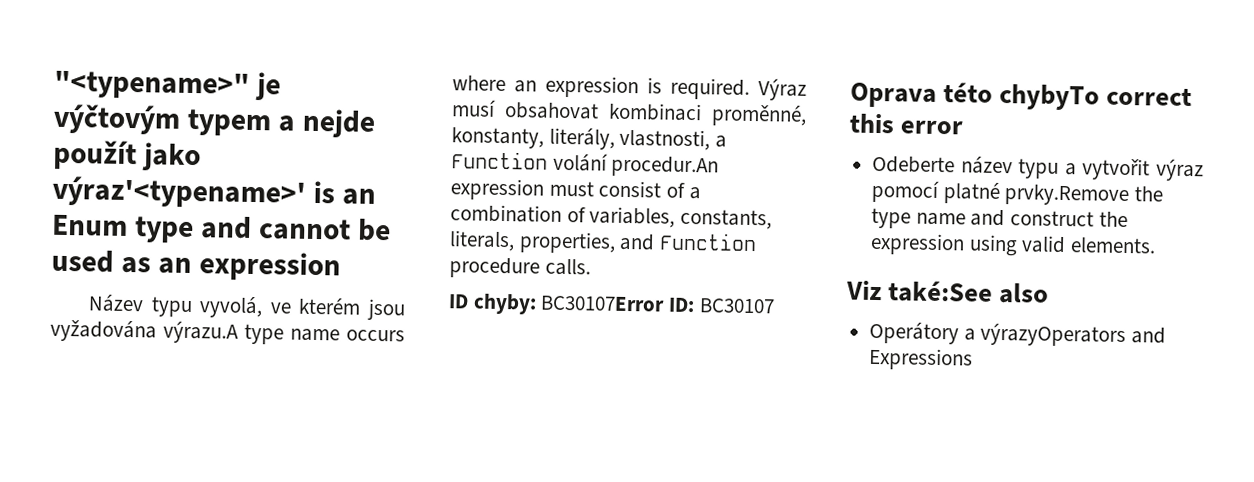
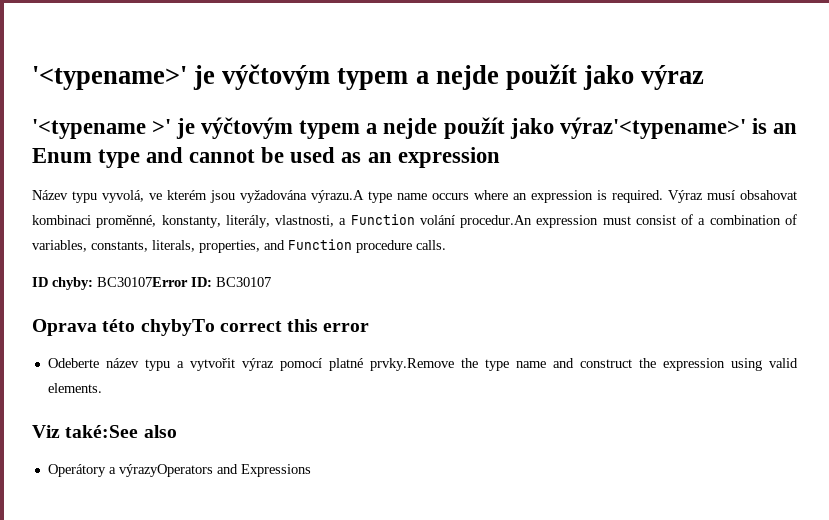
[54,70,250,100] "<typename>" -> [32,64,705,90] [32,119,172,139] '<typename>' je výčtovým typem a nejde použít jako výraz // '<typename >'

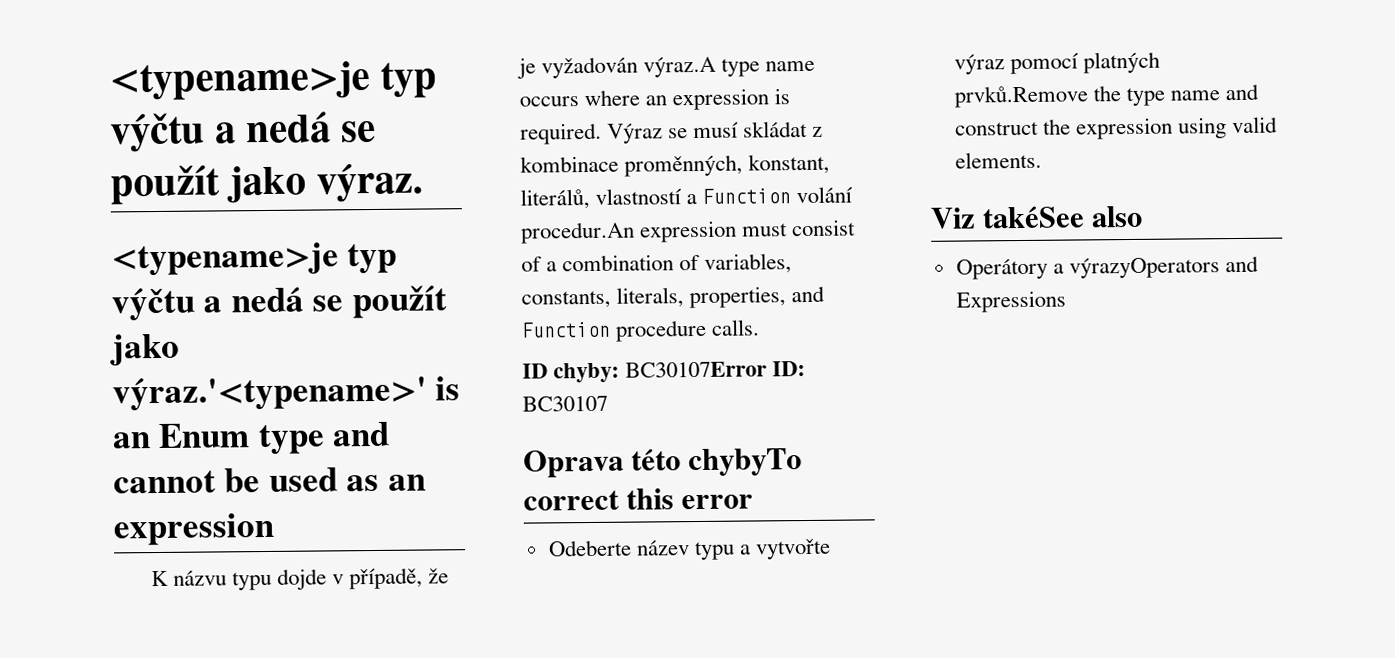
[32,64,705,90] [32,117,746,139] '<typename>' je výčtovým typem a nejde použít jako výraz // '<typename >' je výčtovým typem a nejde použít jako výraz'<typename>' -> [109,61,437,101] [109,111,376,153] [110,162,423,205] [111,242,398,277] [111,285,447,321] [110,333,180,367] [112,375,427,411] <typename>je typ výčtu a nedá se použít jako výraz. // <typename>je typ výčtu a nedá se použít jako výraz.'<typename>'
[32,190,364,203] Název typu vyvolá, ve kterém jsou vyžadována výrazu.A -> [150,567,450,591] [517,56,717,79] K názvu typu dojde v případě, že je vyžadován výraz.A
[707,190,797,200] [32,215,335,228] musí obsahovat kombinaci proměnné, konstanty, literály, vlastnosti, -> [668,120,824,139] [520,153,831,177] [520,188,683,210] se musí skládat z kombinace proměnných, konstant, literálů, vlastností
[189,358,235,371] vytvořit -> [755,538,832,560] vytvořte
[328,358,454,371] platné prvky.Remove -> [1082,51,1160,74] [953,85,1088,108] platných prvků.Remove
[65,425,139,438] také:See -> [982,205,1086,229] takéSee

